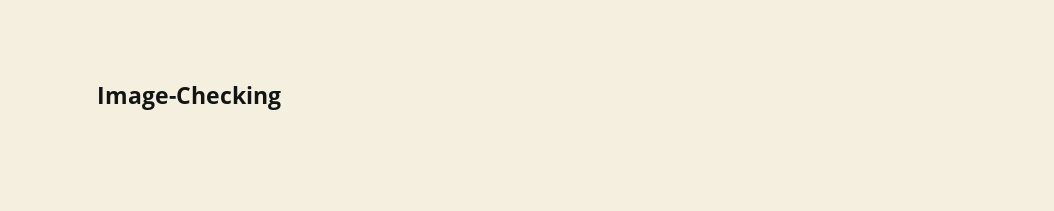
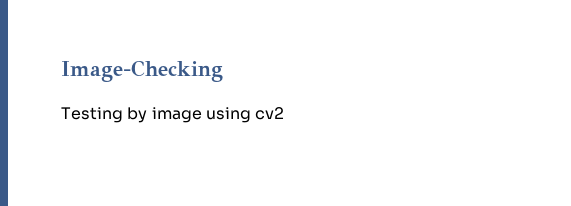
(281, 98) none -> [61,107,285,123] // Testing by image using cv2

